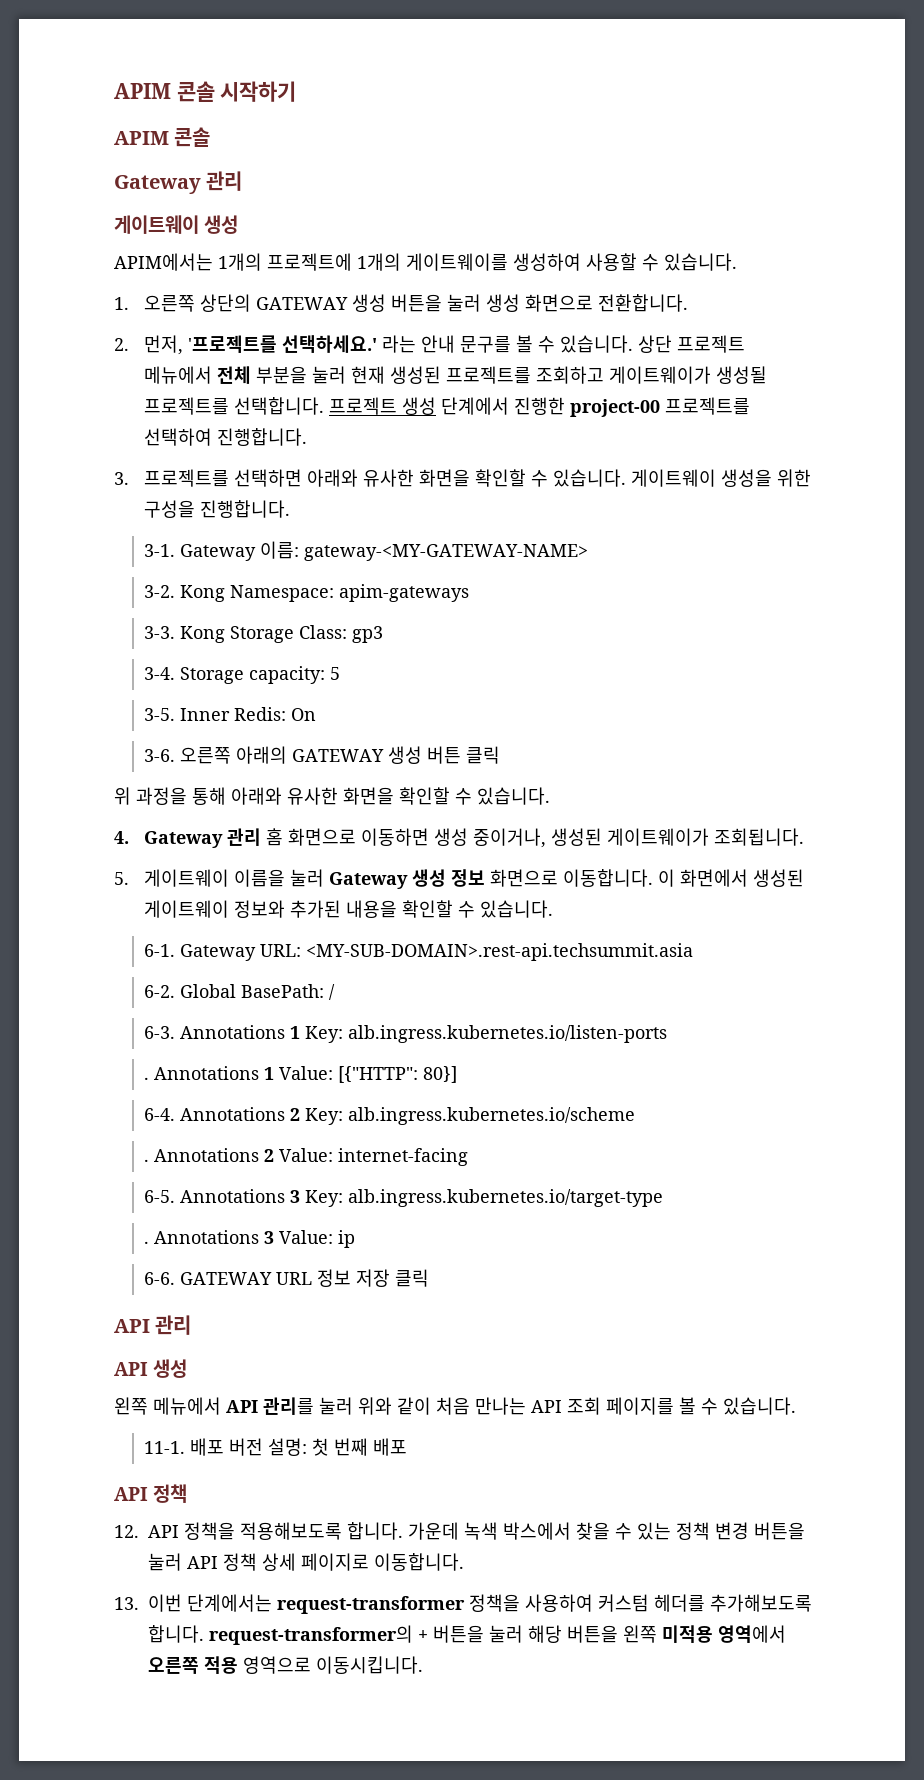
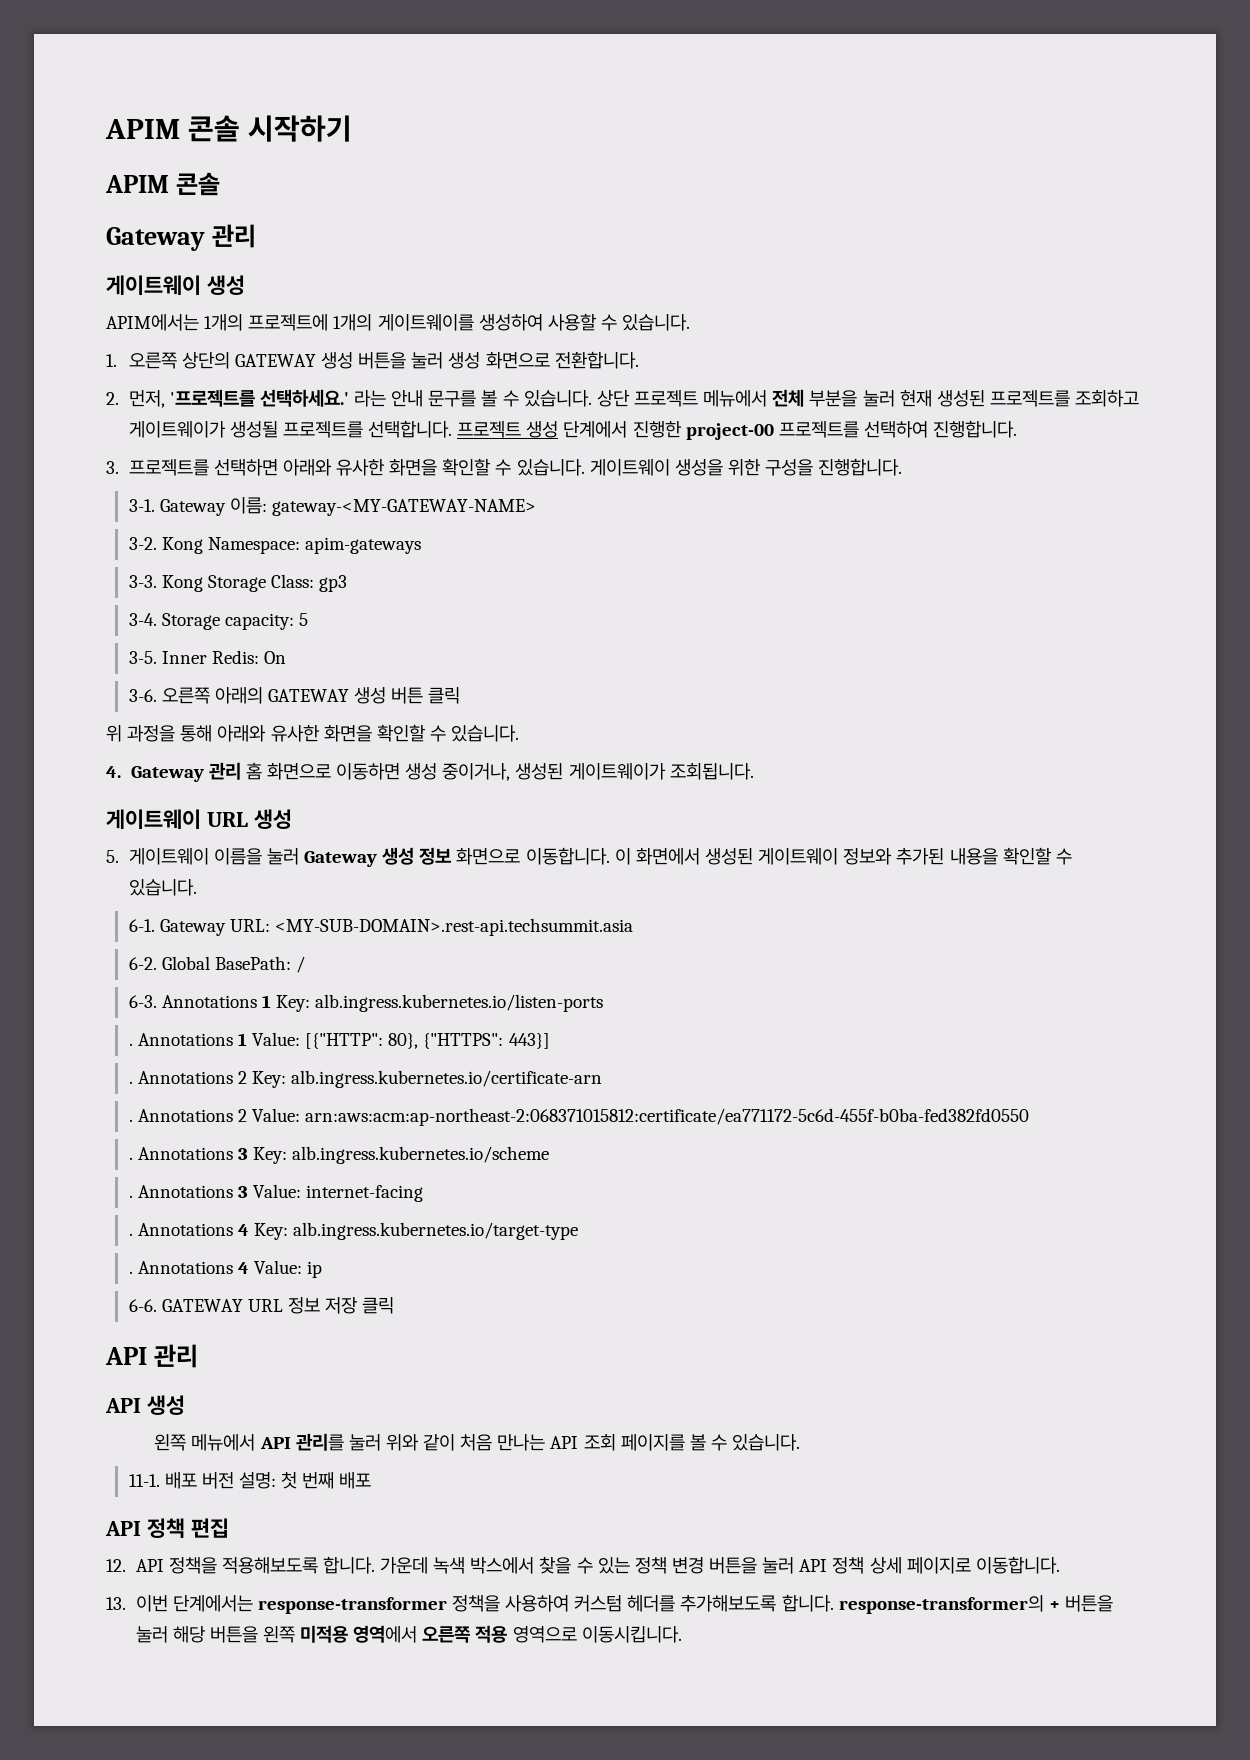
(805, 837) none -> [106,809,292,830] // 게이트웨이 URL 생성
[423,1066,458,1083] [144,1107,301,1121] 80}] // 6-4. Annotations 2 -> [388,1033,550,1049] [128,1070,603,1088] [128,1108,1030,1126] [128,1147,248,1160] 80}, {"HTTPS": 443}] // . Annotations 2 Key: alb.ingress.kubernetes.io/certificate-arn // . Annotations 2 Value: arn:aws:acm:ap-northeast-2:068371015812:certificate/ea771172-5c6d-455f-b0ba-fed382fd0550 // . Annotations 3
[264,1149,275,1162] 2 -> [237,1186,248,1198] 3
[144,1189,301,1203] 6-5. Annotations 3 -> [128,1223,249,1236] . Annotations 4
[264,1231,275,1244] 3 -> [237,1262,249,1274] 4
(188, 1493) none -> [190,1518,229,1538] 편집
[277,1596,465,1614] request-transformer -> [257,1597,447,1614] response-transformer
[209,1625,413,1645] request-transformer의 -> [838,1595,1044,1614] response-transformer의

